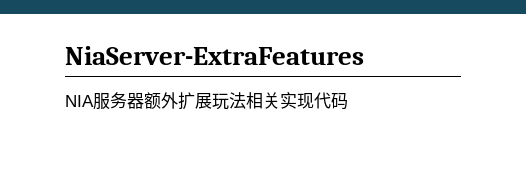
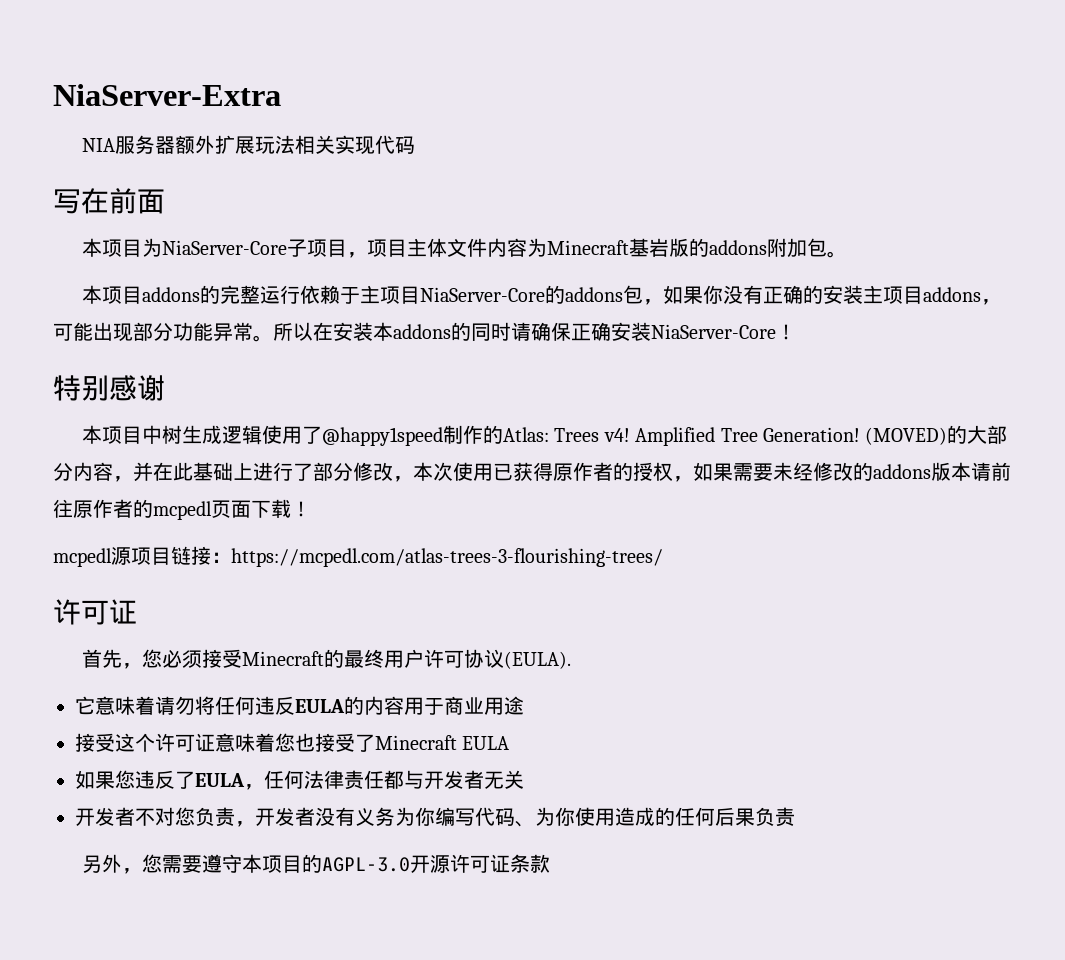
[65,46,364,65] NiaServer-ExtraFeatures -> [53,84,281,106] NiaServer-Extra
(348, 101) none -> [53,188,165,214] [81,238,847,258] [81,285,1001,305] [53,322,796,342] [53,375,165,401] [81,425,1008,446] [53,462,1011,482] [53,499,311,520] [53,546,663,567] [53,599,137,625] [81,649,571,669] [75,696,524,715] [75,733,510,752] [75,770,524,790] [75,807,795,827] [81,854,550,874] // 写在前面 // 本项目为NiaServer-Core子项目，项目主体文件内容为Minecraft基岩版的addons附加包。 // 本项目addons的完整运行依赖于主项目NiaServer-Core的addons包，如果你没有正确的安装主项目addons，可能出现部分功能异常。所以在安装本addons的同时请确保正确安装NiaServer-Core！ // 特别感谢 // 本项目中树生成逻辑使用了@happy1speed制作的Atlas: Trees v4! Amplified Tree Generation! (MOVED)的大部分内容，并在此基础上进行了部分修改，本次使用已获得原作者的授权，如果需要未经修改的addons版本请前往原作者的mcpedl页面下载！ // mcpedl源项目链接：https://mcpedl.com/atlas-trees-3-flourishing-trees/ // 许可证 // 首先，您必须接受Minecraft的最终用户许可协议(EULA). // 它意味着请勿将任何违反EULA的内容用于商业用途 // 接受这个许可证意味着您也接受了Minecraft EULA // 如果您违反了EULA，任何法律责任都与开发者无关 // 开发者不对您负责，开发者没有义务为你编写代码、为你使用造成的任何后果负责 // 另外，您需要遵守本项目的AGPL-3.0开源许可证条款

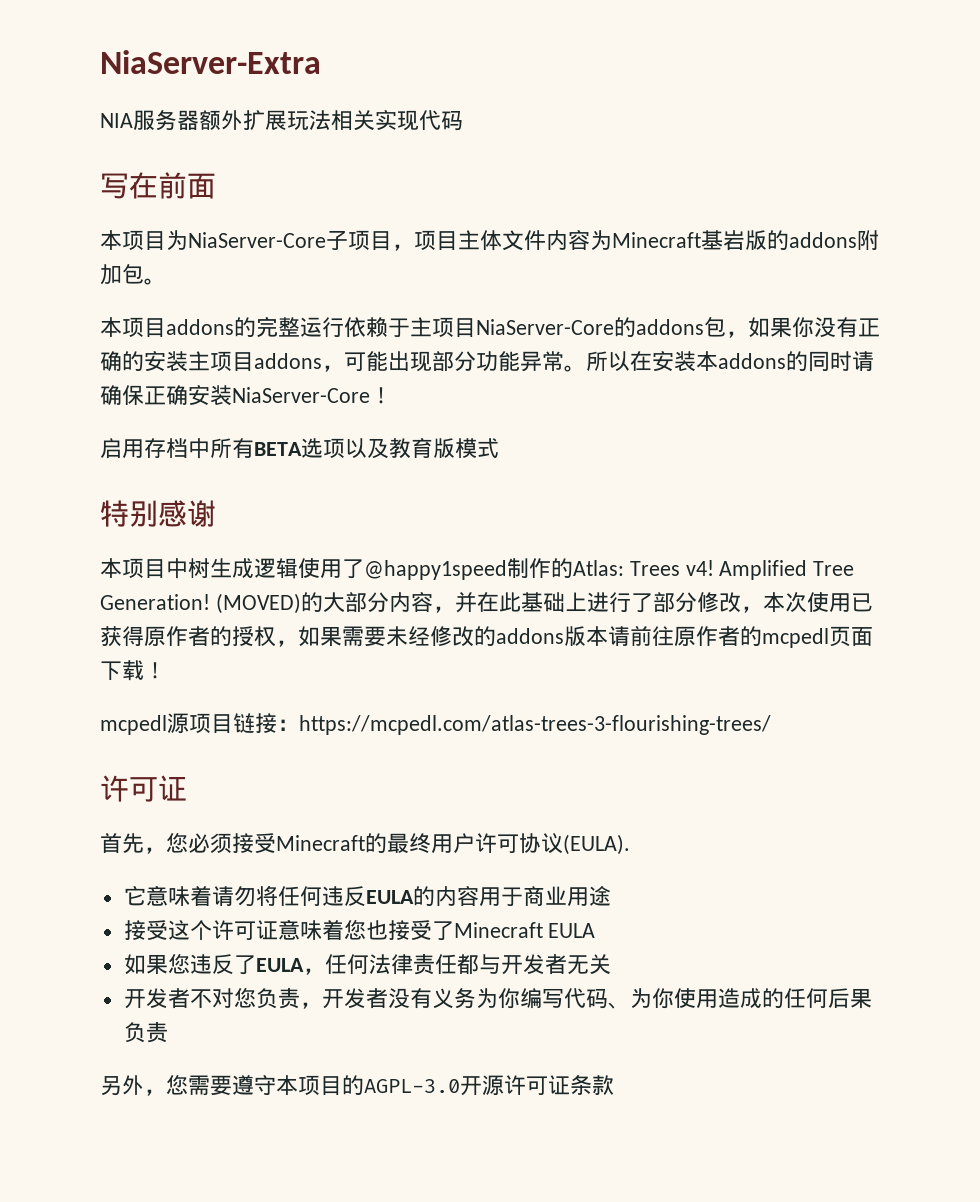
(796, 332) none -> [100,438,499,459] // 启用存档中所有BETA选项以及教育版模式

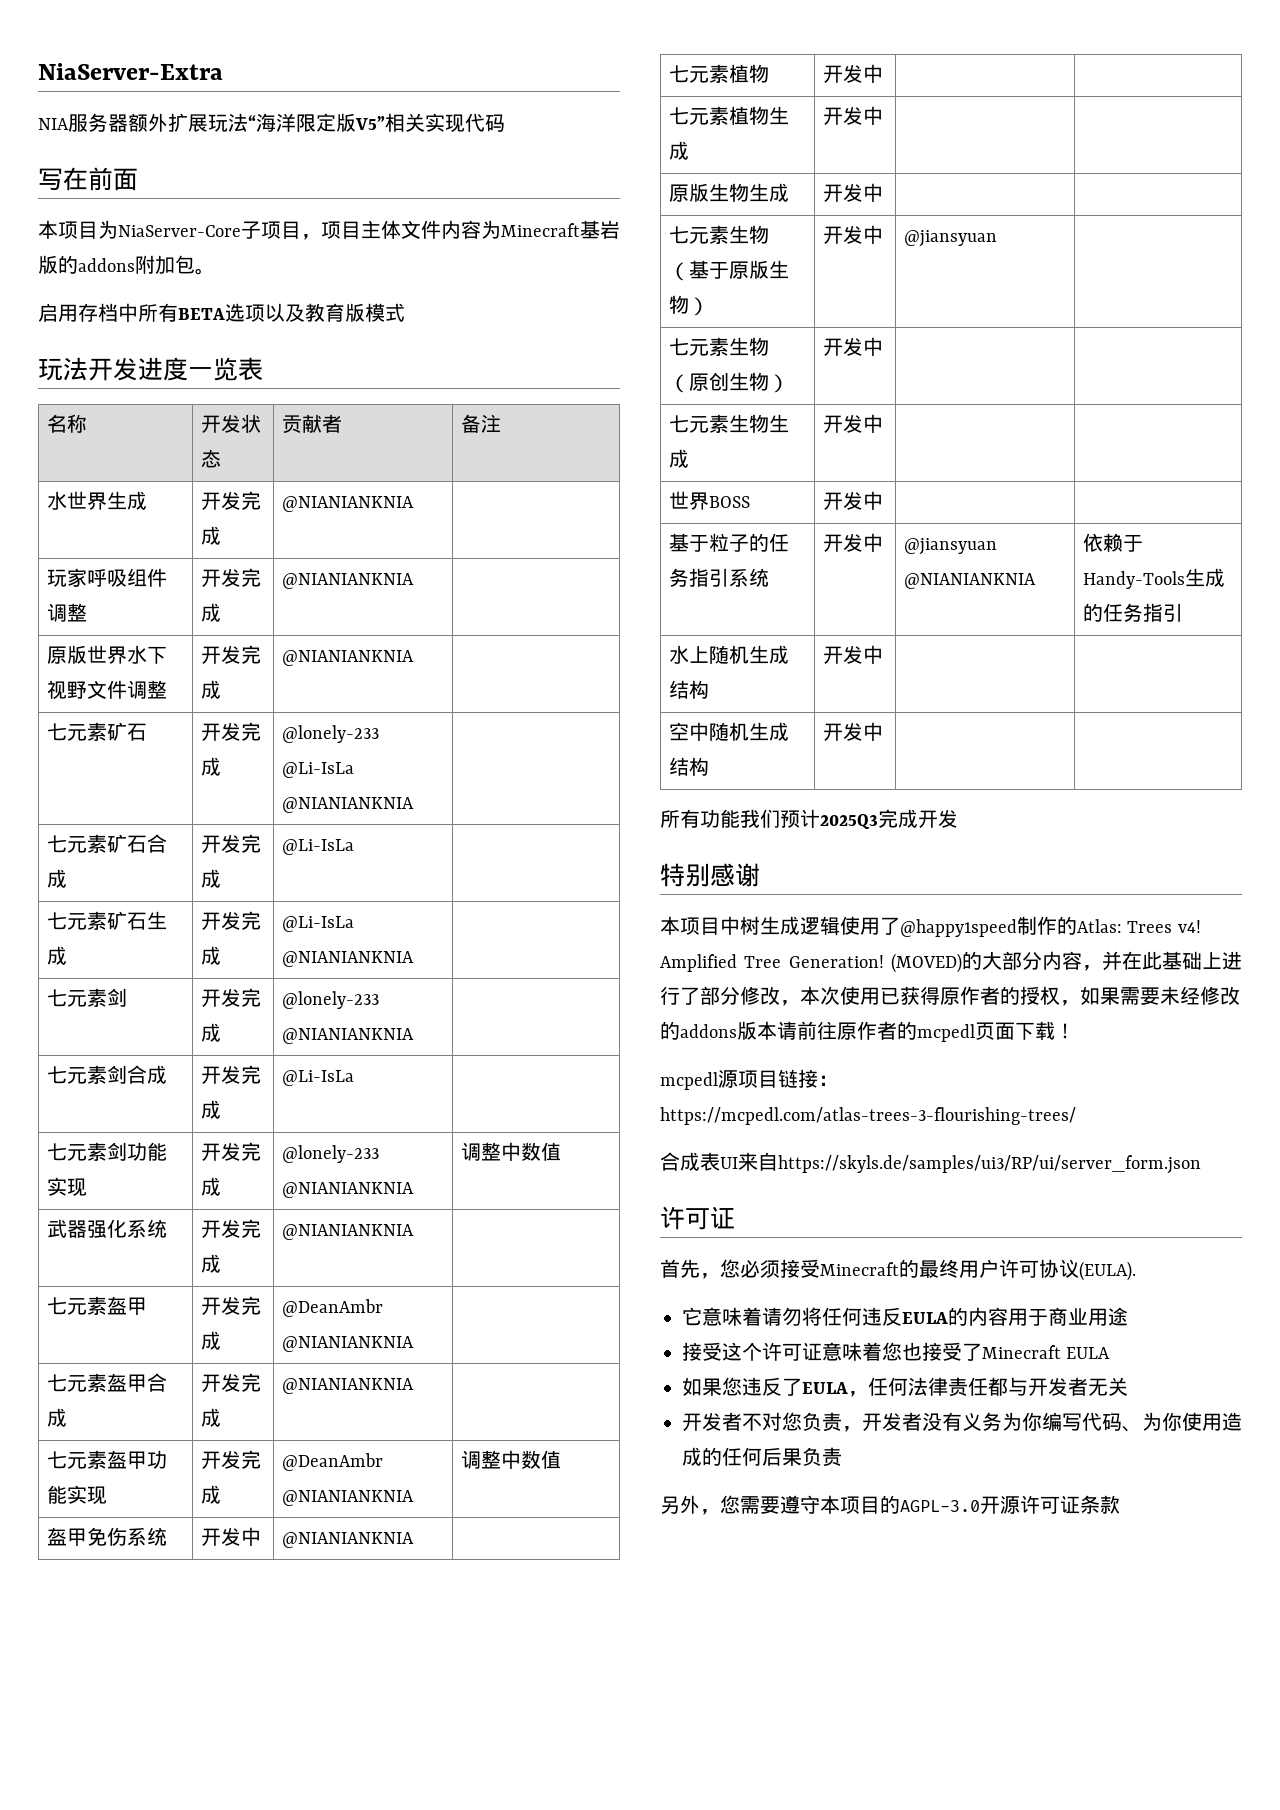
(331, 120) none -> [248,113,385,132] “海洋限定版V5”
[100,316,880,338] [100,351,874,372] [100,385,392,406] // 本项目addons的完整运行依赖于主项目NiaServer-Core的addons包，如果你没有正确的安装主项目addons，可能出现部分功能异常。所以在安装本addons的同时请确保正确安装NiaServer-Core！ -> (215, 271) none
(499, 448) none -> [38,357,263,381] [46,414,87,433] [200,414,261,433] [200,449,221,468] [281,414,342,434] [460,414,501,433] [46,491,147,510] [200,491,261,510] [200,526,221,545] [281,496,414,512] [46,568,167,587] [46,603,87,622] [200,568,261,587] [200,603,221,622] [281,573,414,589] [46,645,167,664] [46,680,167,700] [200,645,261,664] [200,680,221,699] [281,650,414,666] [46,722,147,741] [200,722,261,741] [200,757,221,776] [281,725,379,743] [281,762,354,778] [281,797,414,813] [46,834,167,853] [46,869,67,888] [200,834,261,853] [200,869,221,888] [281,839,354,855] [46,911,167,930] [46,946,67,965] [200,911,261,930] [200,946,221,965] [281,916,354,932] [281,951,414,967] [46,988,127,1007] [200,988,261,1007] [200,1023,221,1042] [281,991,379,1009] [281,1028,414,1044] [46,1065,167,1084] [200,1065,261,1084] [200,1100,221,1119] [281,1070,354,1086] [46,1142,167,1161] [46,1177,87,1197] [200,1142,261,1161] [200,1177,221,1196] [281,1145,379,1163] [281,1182,414,1198] [460,1142,561,1161] [46,1219,167,1238] [200,1219,261,1238] [200,1254,221,1273] [281,1224,414,1240] [46,1296,147,1315] [200,1296,261,1315] [200,1331,221,1350] [281,1299,383,1317] [281,1336,414,1352] [46,1373,167,1392] [46,1408,67,1427] [200,1373,261,1392] [200,1408,221,1427] [281,1378,414,1394] [46,1450,167,1469] [46,1485,107,1505] [200,1450,261,1469] [200,1485,221,1504] [281,1453,383,1471] [281,1490,414,1506] [460,1450,561,1469] [46,1527,167,1546] [200,1527,261,1546] [281,1532,414,1548] [668,64,769,83] [822,64,883,83] [668,106,789,125] [668,141,689,160] [822,106,883,125] [668,183,789,202] [822,183,883,202] [668,225,769,244] [668,260,789,281] [668,295,709,316] [822,225,883,244] [903,230,997,247] [668,337,769,356] [668,372,789,393] [822,337,883,356] [668,414,789,433] [668,449,689,468] [822,414,883,433] [668,491,750,510] [822,491,883,510] [668,533,789,552] [668,568,769,587] [822,533,883,552] [903,538,997,555] [903,573,1036,589] [1082,533,1143,552] [1082,568,1225,589] [1082,603,1183,622] [668,645,789,664] [668,680,709,699] [822,645,883,664] [668,722,789,741] [668,757,709,776] [822,722,883,741] [660,809,958,829] // 玩法开发进度一览表 // 名称 | 开发状态 | 贡献者 | 备注 // 水世界生成 | 开发完成 | @NIANIANKNIA | // 玩家呼吸组件调整 | 开发完成 | @NIANIANKNIA | // 原版世界水下视野文件调整 | 开发完成 | @NIANIANKNIA | // 七元素矿石 | 开发完成 | @lonely-233 @Li-IsLa @NIANIANKNIA | // 七元素矿石合成 | 开发完成 | @Li-IsLa | // 七元素矿石生成 | 开发完成 | @Li-IsLa @NIANIANKNIA | // 七元素剑 | 开发完成 | @lonely-233 @NIANIANKNIA | // 七元素剑合成 | 开发完成 | @Li-IsLa | // 七元素剑功能实现 | 开发完成 | @lonely-233 @NIANIANKNIA | 调整中数值 // 武器强化系统 | 开发完成 | @NIANIANKNIA | // 七元素盔甲 | 开发完成 | @DeanAmbr @NIANIANKNIA | // 七元素盔甲合成 | 开发完成 | @NIANIANKNIA | // 七元素盔甲功能实现 | 开发完成 | @DeanAmbr @NIANIANKNIA | 调整中数值 // 盔甲免伤系统 | 开发中 | @NIANIANKNIA | // 七元素植物 | 开发中 | | // 七元素植物生成 | 开发中 | | // 原版生物生成 | 开发中 | | // 七元素生物（基于原版生物） | 开发中 | @jiansyuan | // 七元素生物（原创生物） | 开发中 | | // 七元素生物生成 | 开发中 | | // 世界BOSS | 开发中 | | // 基于粒子的任务指引系统 | 开发中 | @jiansyuan @NIANIANKNIA | 依赖于Handy-Tools生成的任务指引 // 水上随机生成结构 | 开发中 | | // 空中随机生成结构 | 开发中 | | // 所有功能我们预计2025Q3完成开发
(771, 725) none -> [660,1152,1201,1174] // 合成表UI来自https://skyls.de/samples/ui3/RP/ui/server_form.json

